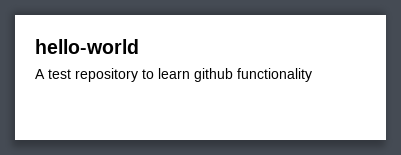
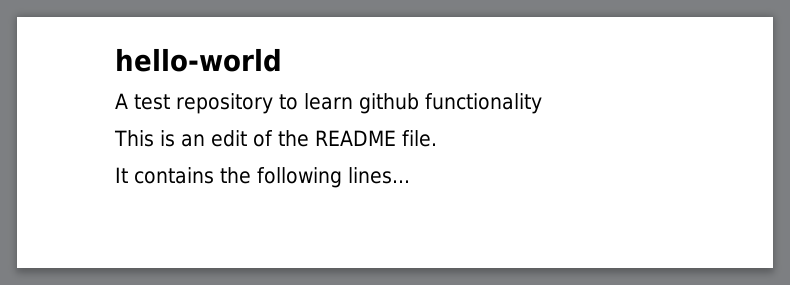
(312, 75) none -> [114,130,437,147] [115,167,410,188] // This is an edit of the README file. // It contains the following lines...

